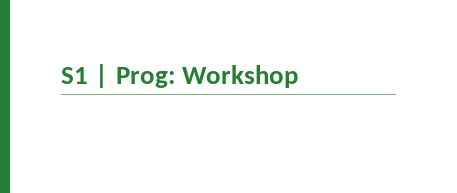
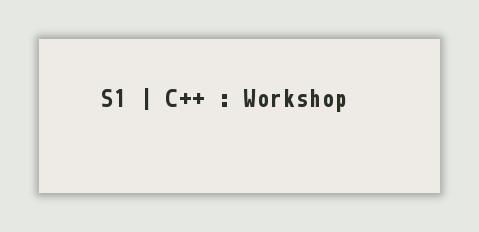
[115,67,175,88] Prog: -> [165,89,230,107] C++ :

